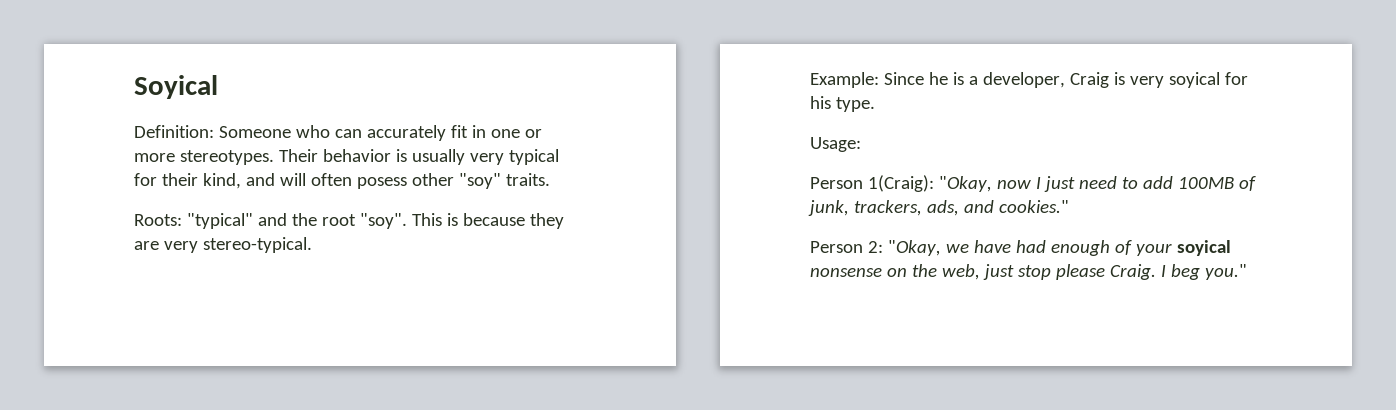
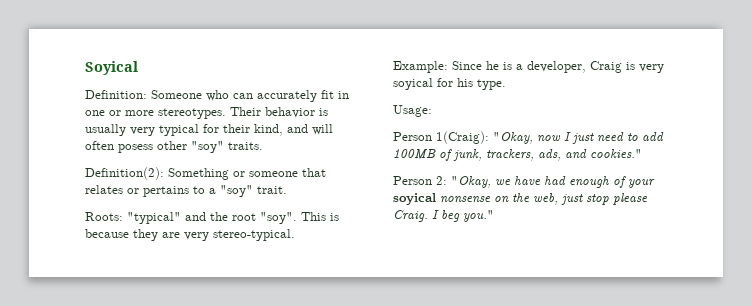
(550, 179) none -> [85,167,326,180] [85,185,287,197] // Definition(2): Something or someone that relates or pertains to a "soy" trait.

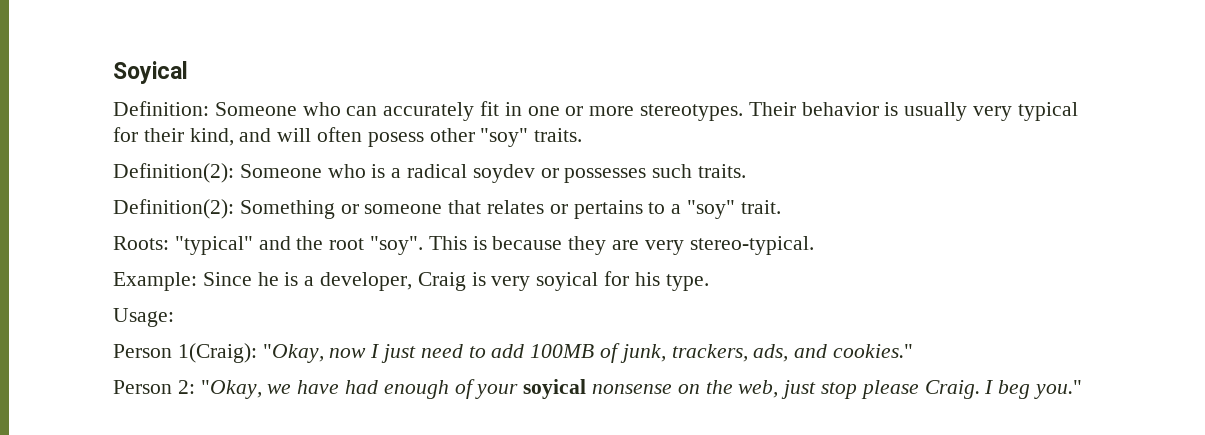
(263, 146) none -> [113,163,747,183] // Definition(2): Someone who is a radical soydev or possesses such traits.

